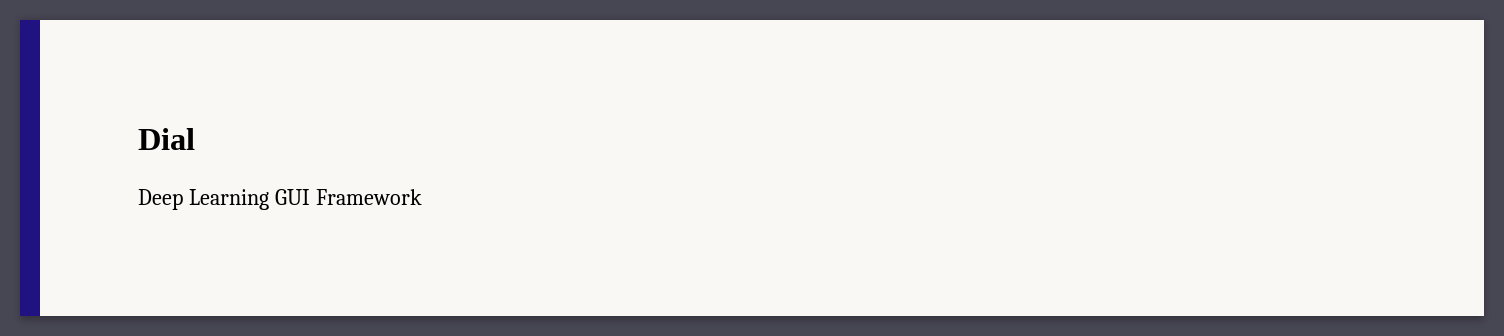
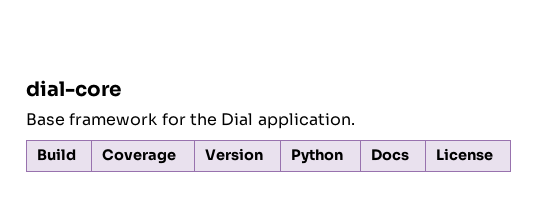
[138,128,195,150] [138,189,422,210] Dial // Deep Learning GUI Framework -> [26,80,121,97] [26,113,355,129] [36,148,76,161] [101,149,176,164] [204,148,263,161] [290,149,343,164] [370,149,409,161] [435,148,493,161] dial-core // Base framework for the Dial application. // Build | Coverage | Version | Python | Docs | License

